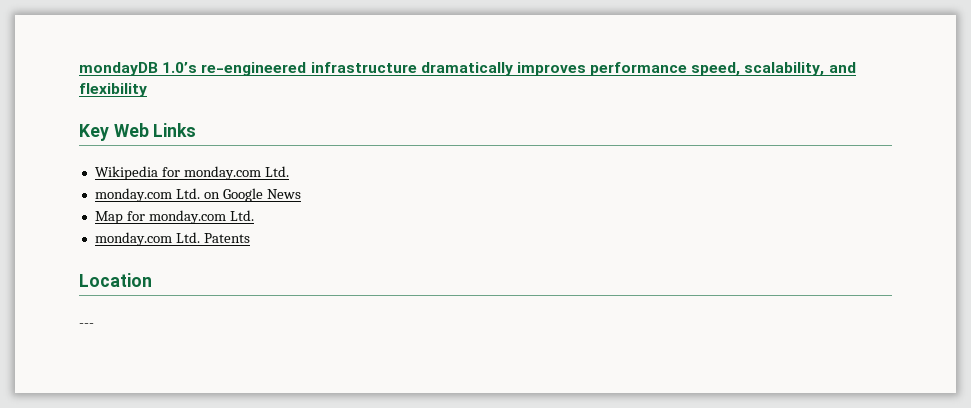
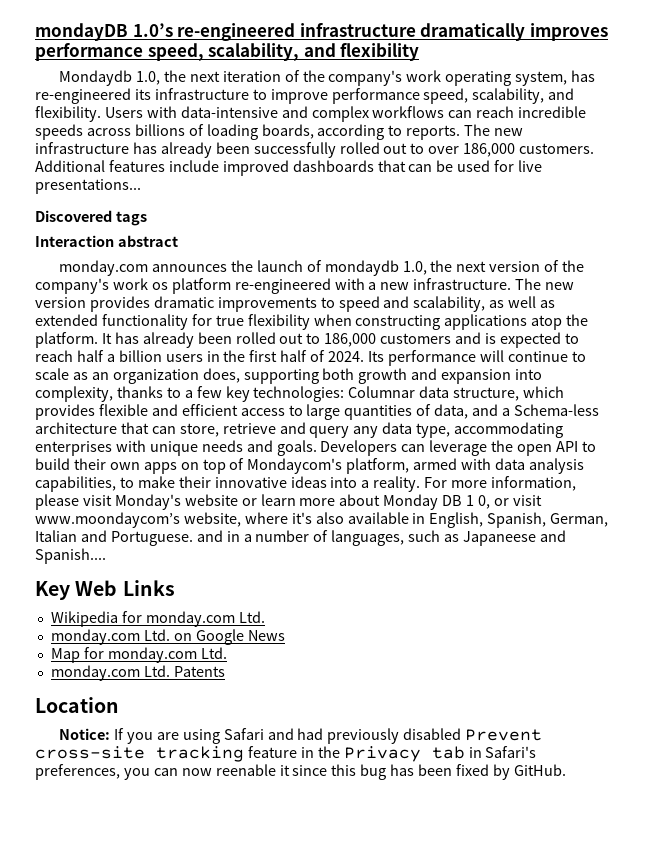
(147, 90) none -> [59,70,596,86] [35,88,575,104] [35,106,587,122] [35,124,524,140] [35,142,595,158] [35,160,543,176] [35,179,141,194] [35,210,147,226] [35,235,178,247] [59,260,585,276] [35,278,575,294] [35,296,556,312] [35,314,589,330] [35,332,579,348] [35,350,586,366] [35,368,543,384] [35,386,565,402] [35,404,599,420] [35,422,564,438] [35,440,596,456] [35,458,584,474] [35,476,577,492] [35,494,542,510] [35,512,609,528] [35,530,566,546] [35,548,106,564] // Mondaydb 1.0, the next iteration of the company's work operating system, has re-engineered its infrastructure to improve performance speed, scalability, and flexibility. Users with data-intensive and complex workflows can reach incredible speeds across billions of loading boards, according to reports. The new infrastructure has already been successfully rolled out to over 186,000 customers. Additional features include improved dashboards that can be used for live presentations... // Discovered tags // Interaction abstract // monday.com announces the launch of mondaydb 1.0, the next version of the company's work os platform re-engineered with a new infrastructure. The new version provides dramatic improvements to speed and scalability, as well as extended functionality for true flexibility when constructing applications atop the platform. It has already been rolled out to 186,000 customers and is expected to reach half a billion users in the first half of 2024. Its performance will continue to scale as an organization does, supporting both growth and expansion into complexity, thanks to a few key technologies: Columnar data structure, which provides flexible and efficient access to large quantities of data, and a Schema-less architecture that can store, retrieve and query any data type, accommodating enterprises with unique needs and goals. Developers can leverage the open API to build their own apps on top of Mondaycom's platform, armed with data analysis capabilities, to make their innovative ideas into a reality. For more information, please visit Monday's website or learn more about Monday DB 1 0, or visit www.moondaycom’s website, where it's also available in English, Spanish, German, Italian and Portuguese. and in a number of languages, such as Japaneese and Spanish....
[79,323,94,327] --- -> [59,728,543,744] [35,746,537,762] [35,764,566,780] Notice: If you are using Safari and had previously disabled Prevent cross-site tracking feature in the Privacy tab in Safari's preferences, you can now reenable it since this bug has been fixed by GitHub.

